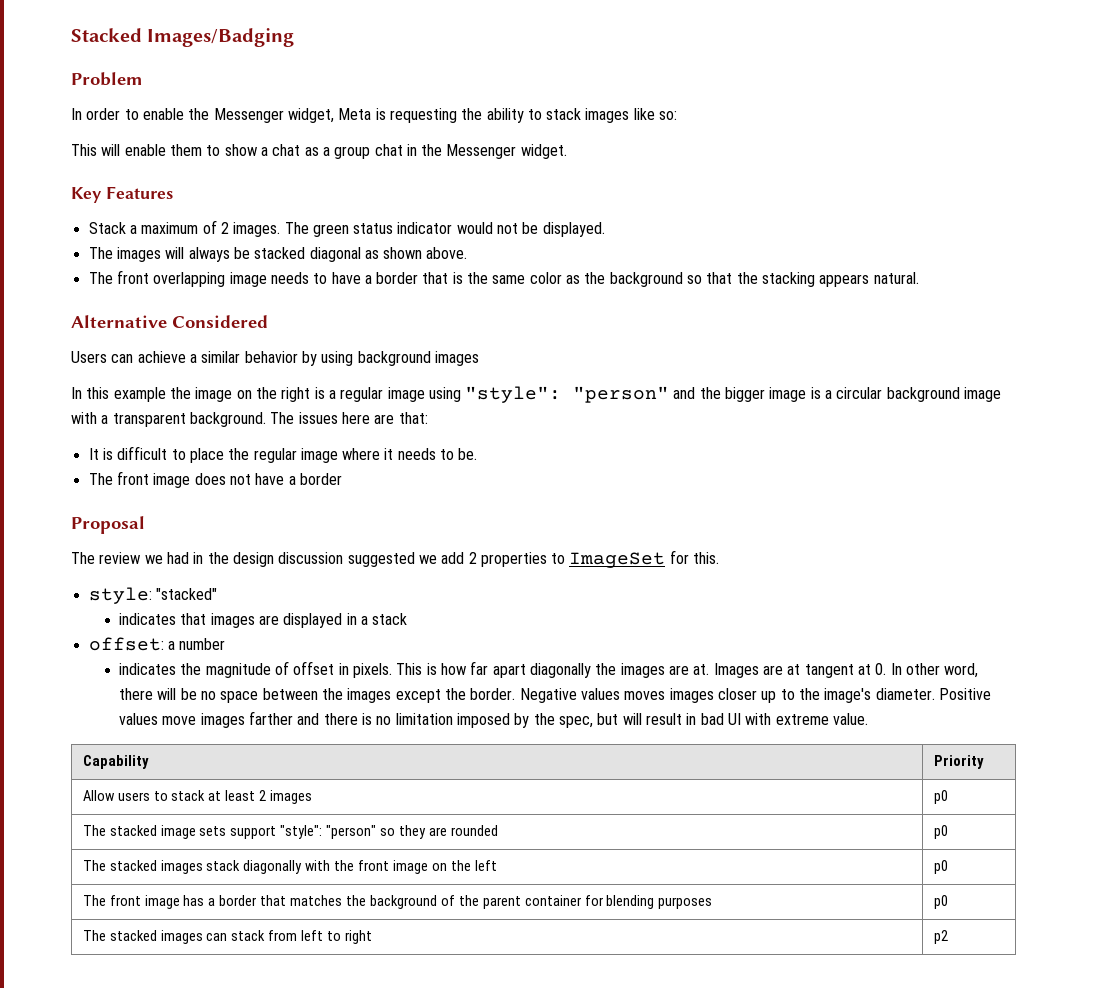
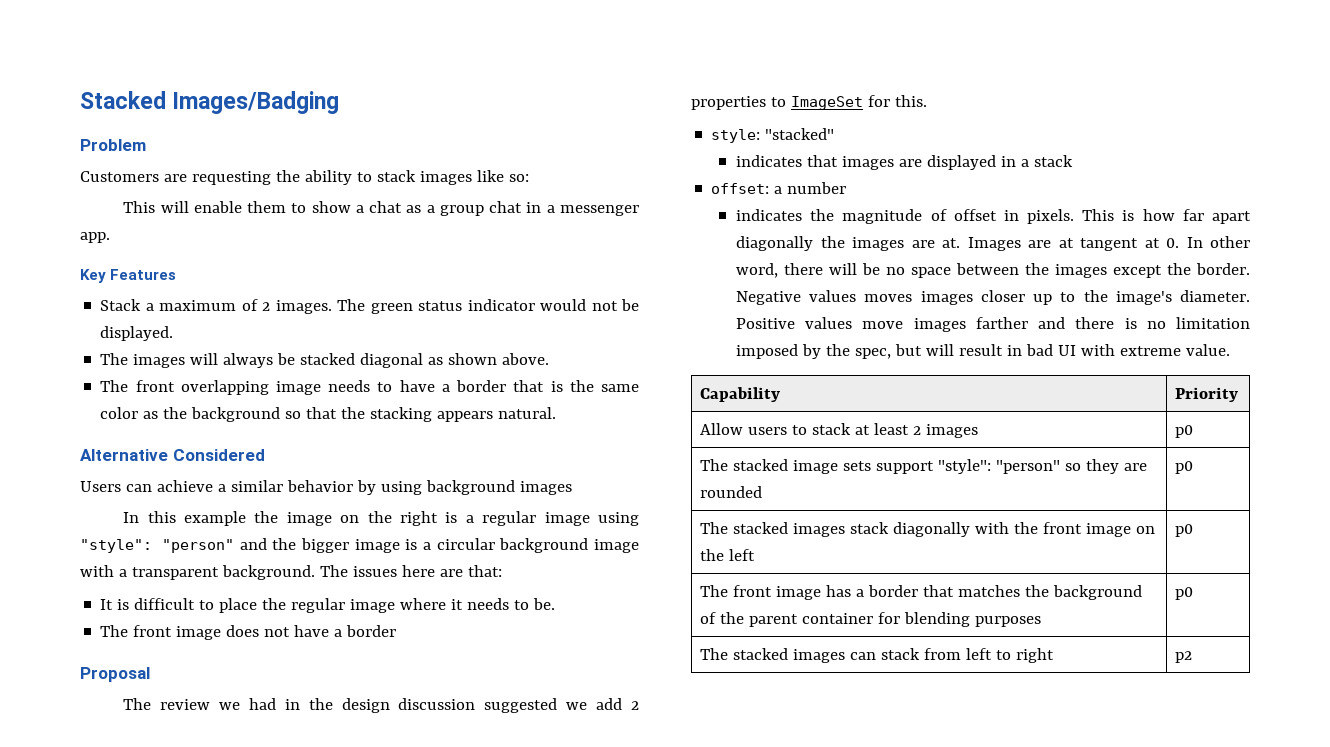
[71,108,386,123] In order to enable the Messenger widget, Meta is -> [80,171,187,182] Customers are
[421,144,567,159] the Messenger widget. -> [546,205,639,216] [80,232,110,243] a messenger app.

